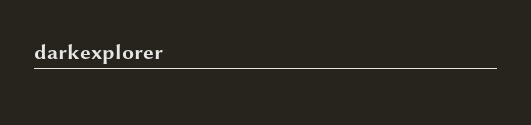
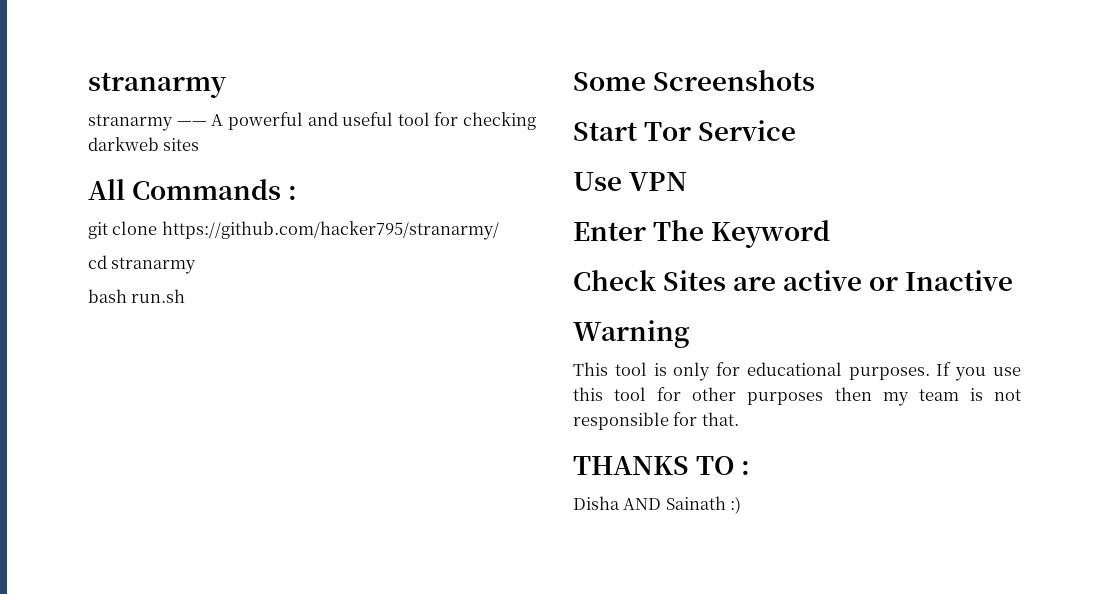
[34,44,163,64] darkexplorer -> [88,72,227,98] [88,112,536,131] [88,137,200,151] [88,179,298,200] [88,221,499,240] [88,255,197,274] [88,289,186,303] [573,70,816,91] [573,120,797,141] [573,172,688,191] [573,220,831,248] [573,270,1014,291] [573,320,690,348] [573,362,1021,381] [573,387,1021,406] [573,412,739,430] [573,456,751,475] [573,496,742,514] stranarmy // stranarmy —— A powerful and useful tool for checking darkweb sites // All Commands : // git clone https://github.com/hacker795/stranarmy/ // cd stranarmy // bash run.sh // Some Screenshots // Start Tor Service // Use VPN // Enter The Keyword // Check Sites are active or Inactive // Warning // This tool is only for educational purposes. If you use this tool for other purposes then my team is not responsible for that. // THANKS TO : // Disha AND Sainath :)

